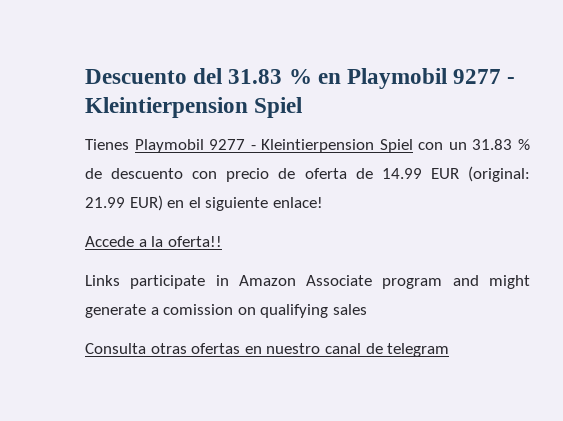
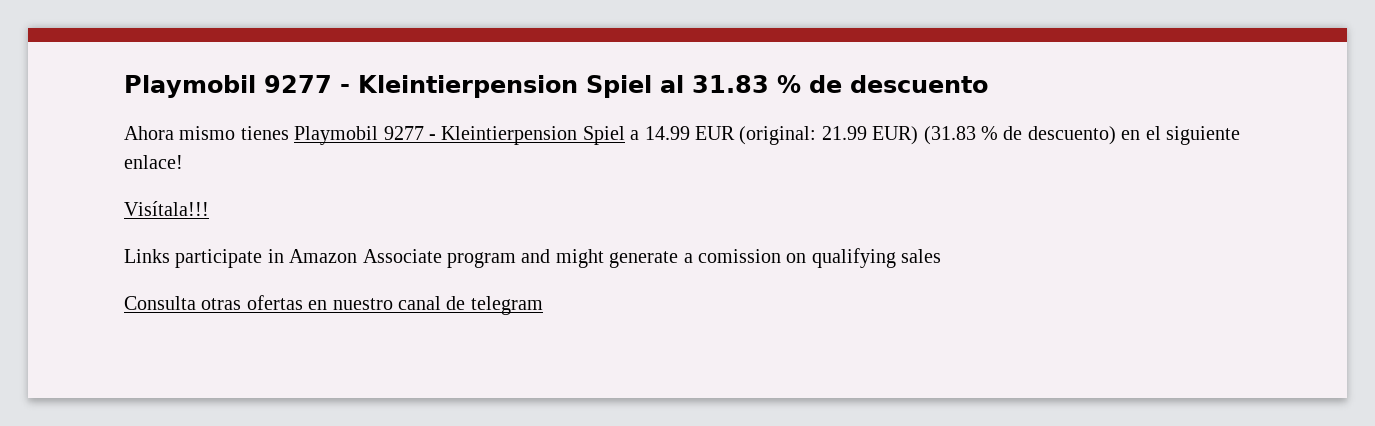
[85,68,516,89] [85,97,303,118] [85,139,530,153] [85,168,373,182] Descuento del 31.83 % en Playmobil 9277 - Kleintierpension Spiel // Tienes Playmobil 9277 - Kleintierpension Spiel con un 31.83 % de descuento con precio de oferta de -> [124,75,988,98] [124,126,640,145] Playmobil 9277 - Kleintierpension Spiel al 31.83 % de descuento // Ahora mismo tienes Playmobil 9277 - Kleintierpension Spiel a
(163, 203) none -> [923,126,1116,145] (31.83 % de descuento)
[85,236,222,247] Accede a la oferta!! -> [124,201,209,216] Visítala!!!

